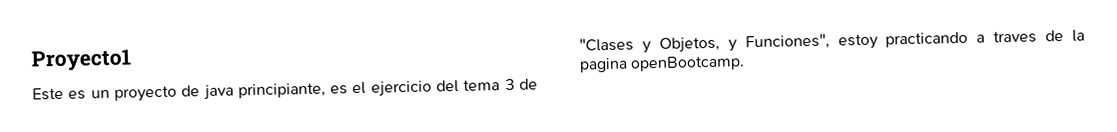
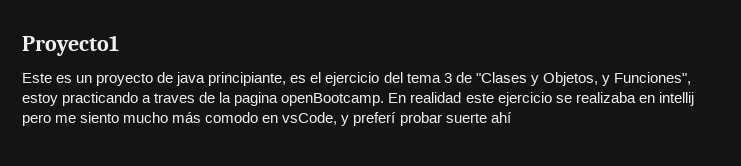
(746, 63) none -> [388,92,694,106] [22,112,512,126] En realidad este ejercicio se realizaba en intellij pero me siento mucho más comodo en vsCode, y preferí probar suerte ahí

